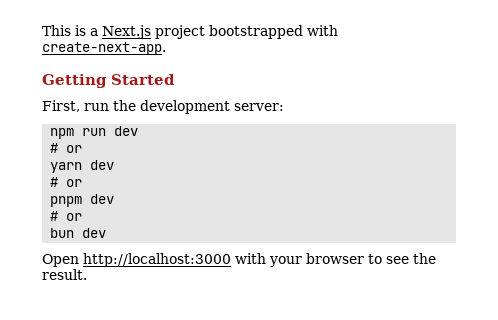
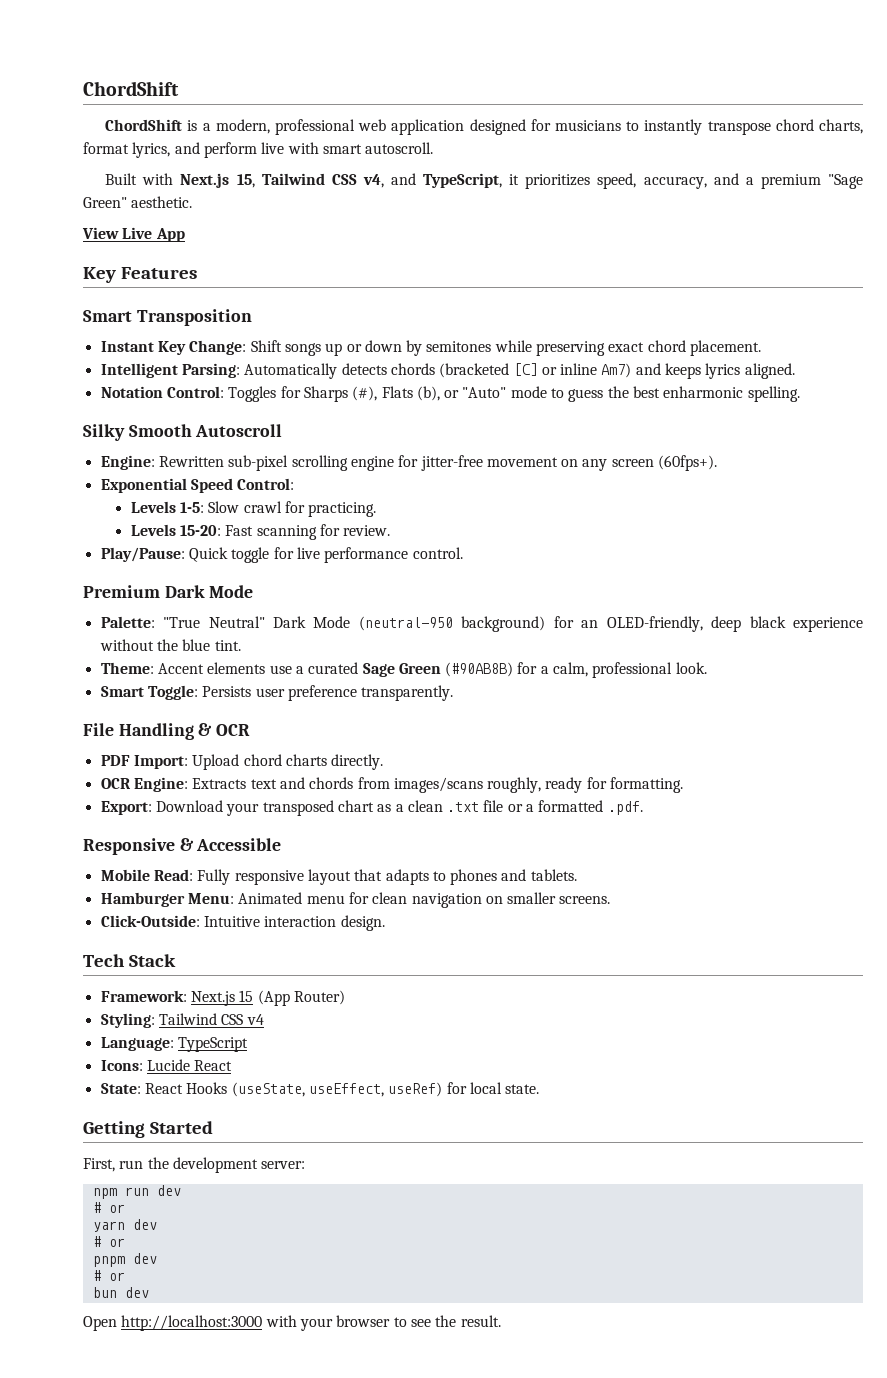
[42,25,338,39] [42,42,166,55] This is a Next.js project bootstrapped with create-next-app. -> [83,81,179,96] [105,119,863,135] [83,142,434,158] [105,173,864,189] [83,196,193,208] [82,227,185,242] [83,267,197,283] [83,309,252,326] [100,340,762,356] [100,363,795,379] [100,386,800,402] [83,424,283,441] [100,455,718,471] [100,478,295,493] [130,501,377,517] [130,524,391,540] [100,547,463,563] [83,585,254,598] [100,616,864,632] [99,639,241,651] [100,662,707,678] [100,685,454,701] [83,723,251,740] [100,754,384,770] [100,777,684,793] [100,800,643,816] [83,838,282,855] [100,869,577,885] [100,892,611,908] [100,915,385,931] [83,954,176,967] [100,990,345,1006] [100,1013,264,1028] [100,1037,248,1052] [100,1059,233,1071] [100,1082,540,1097] ChordShift // ChordShift is a modern, professional web application designed for musicians to instantly transpose chord charts, format lyrics, and perform live with smart autoscroll. // Built with Next.js 15, Tailwind CSS v4, and TypeScript, it prioritizes speed, accuracy, and a premium "Sage Green" aesthetic. // View Live App // Key Features // Smart Transposition // Instant Key Change: Shift songs up or down by semitones while preserving exact chord placement. // Intelligent Parsing: Automatically detects chords (bracketed [C] or inline Am7) and keeps lyrics aligned. // Notation Control: Toggles for Sharps (#), Flats (b), or "Auto" mode to guess the best enharmonic spelling. // Silky Smooth Autoscroll // Engine: Rewritten sub-pixel scrolling engine for jitter-free movement on any screen (60fps+). // Exponential Speed Control: // Levels 1-5: Slow crawl for practicing. // Levels 15-20: Fast scanning for review. // Play/Pause: Quick toggle for live performance control. // Premium Dark Mode // Palette: "True Neutral" Dark Mode (neutral-950 background) for an OLED-friendly, deep black experience without the blue tint. // Theme: Accent elements use a curated Sage Green (#90AB8B) for a calm, professional look. // Smart Toggle: Persists user preference transparently. // File Handling & OCR // PDF Import: Upload chord charts directly. // OCR Engine: Extracts text and chords from images/scans roughly, ready for formatting. // Export: Download your transposed chart as a clean .txt file or a formatted .pdf. // Responsive & Accessible // Mobile Read: Fully responsive layout that adapts to phones and tablets. // Hamburger Menu: Animated menu for clean navigation on smaller screens. // Click-Outside: Intuitive interaction design. // Tech Stack // Framework: Next.js 15 (App Router) // Styling: Tailwind CSS v4 // Language: TypeScript // Icons: Lucide React // State: React Hooks (useState, useEffect, useRef) for local state.

